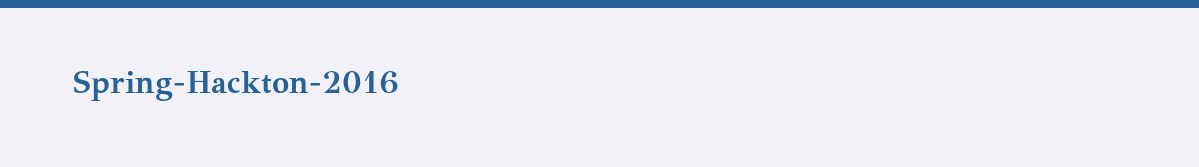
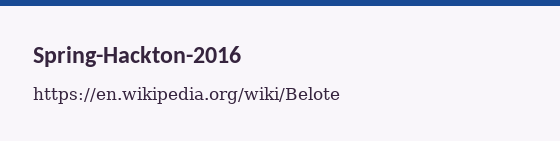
(399, 85) none -> [33,87,340,104] // https://en.wikipedia.org/wiki/Belote

